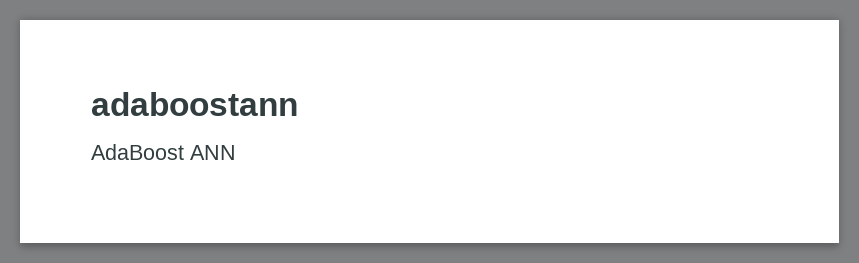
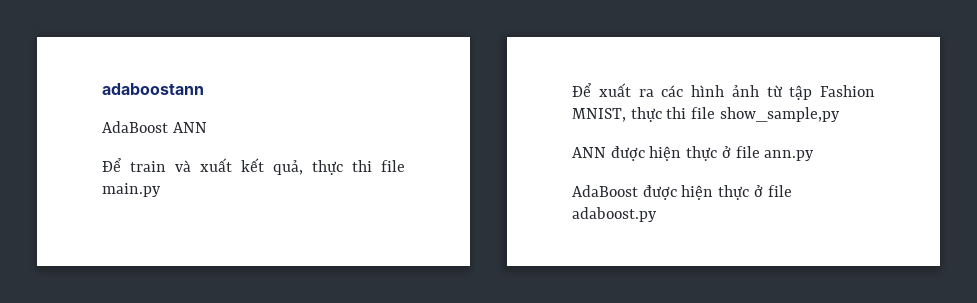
(236, 152) none -> [102,158,405,175] [102,183,161,197] [572,83,875,100] [572,107,840,122] [572,146,815,161] [572,185,792,200] [572,207,657,222] // Để train và xuất kết quả, thực thi file main.py // Để xuất ra các hình ảnh từ tập Fashion MNIST, thực thi file show_sample,py // ANN được hiện thực ở file ann.py // AdaBoost được hiện thực ở file adaboost.py

